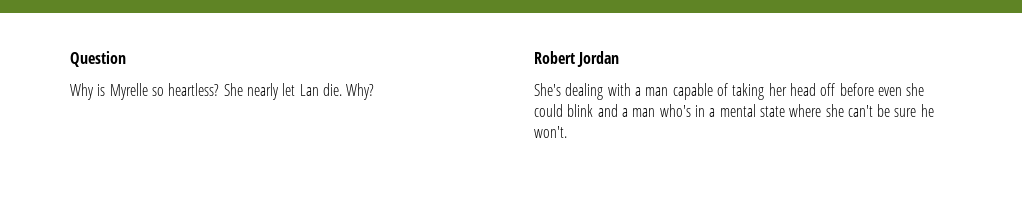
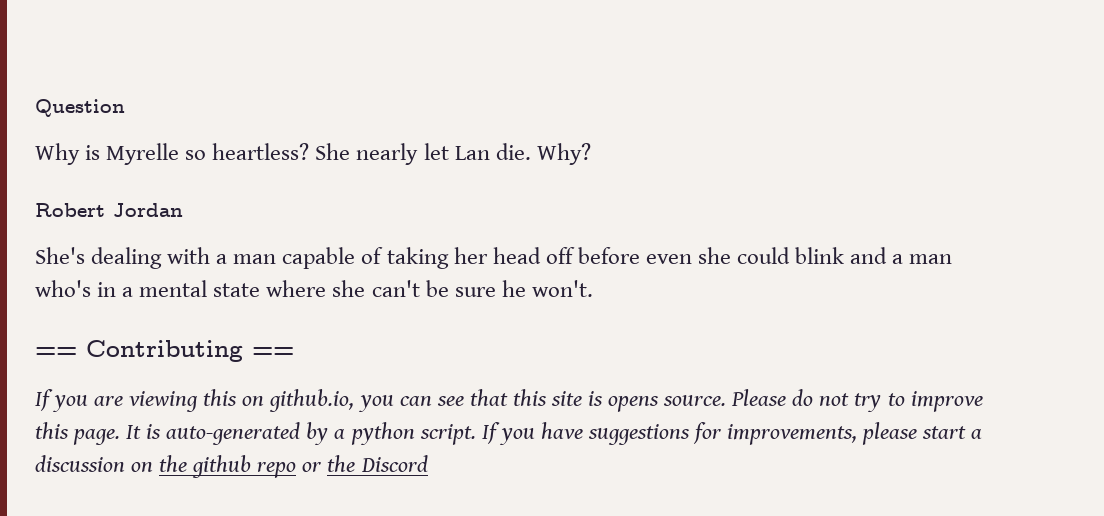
(567, 132) none -> [35,340,294,362] [35,389,983,412] [35,422,983,445] [35,455,428,478] // == Contributing == // If you are viewing this on github.io, you can see that this site is opens source. Please do not try to improve this page. It is auto-generated by a python script. If you have suggestions for improvements, please start a discussion on the github repo or the Discord

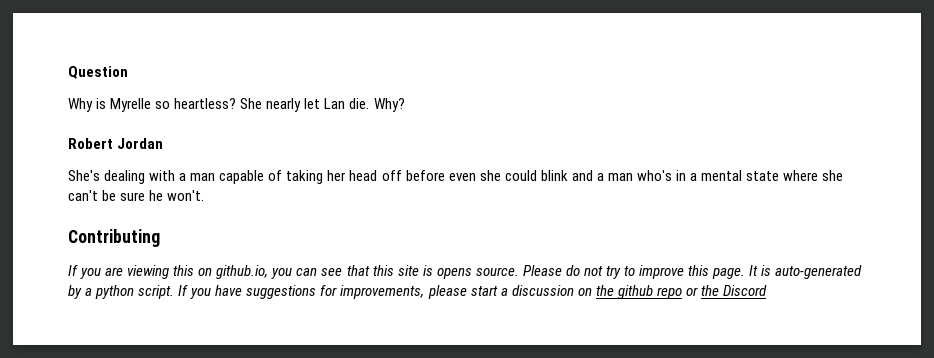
[35,347,77,357] == -> (205, 195) none
[252,347,294,357] == -> (160, 238) none

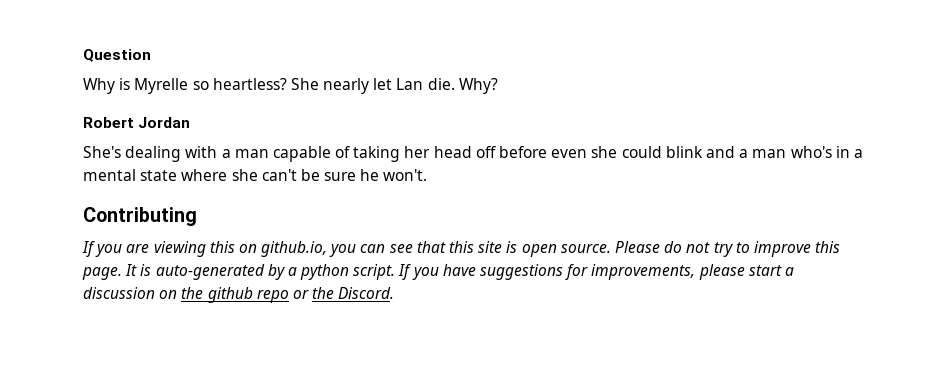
[436,268,472,279] opens -> [521,244,557,257] open
[722,285,767,296] Discord -> [338,287,395,299] Discord.

